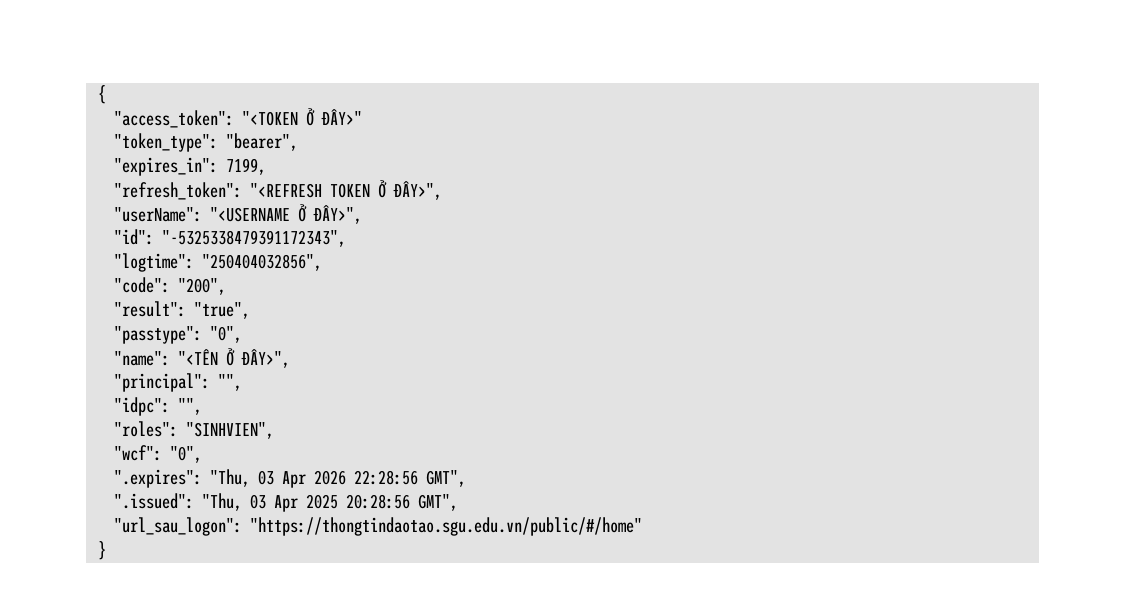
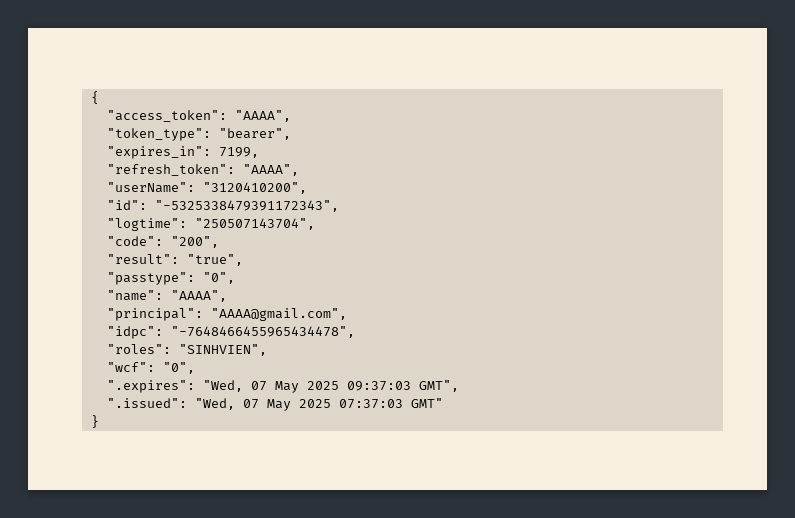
[242,108,362,126] "<TOKEN Ở ĐÂY>" -> [234,110,291,122] "AAAA",
[250,180,442,200] [114,204,362,224] "<REFRESH TOKEN Ở ĐÂY>", // "userName": "<USERNAME Ở ĐÂY>", -> [242,164,299,176] [106,182,307,194] "AAAA", // "userName": "3120410200",
[202,254,322,271] "250404032856", -> [194,218,315,230] "250507143704",
[178,348,290,368] "<TÊN Ở ĐÂY>", -> [170,290,227,302] "AAAA",
[218,374,242,391] "", -> [210,308,347,321] "AAAA@gmail.com",
[178,398,202,415] "", -> [170,326,355,338] "-7648466455965434478",
[210,469,466,488] [114,493,458,512] [114,517,642,536] "Thu, 03 Apr 2026 22:28:56 GMT", // ".issued": "Thu, 03 Apr 2025 20:28:56 GMT", // "url_sau_logon": "https://thongtindaotao.sgu.edu.vn/public/#/home" -> [202,380,459,393] [106,398,443,411] "Wed, 07 May 2025 09:37:03 GMT", // ".issued": "Wed, 07 May 2025 07:37:03 GMT"

